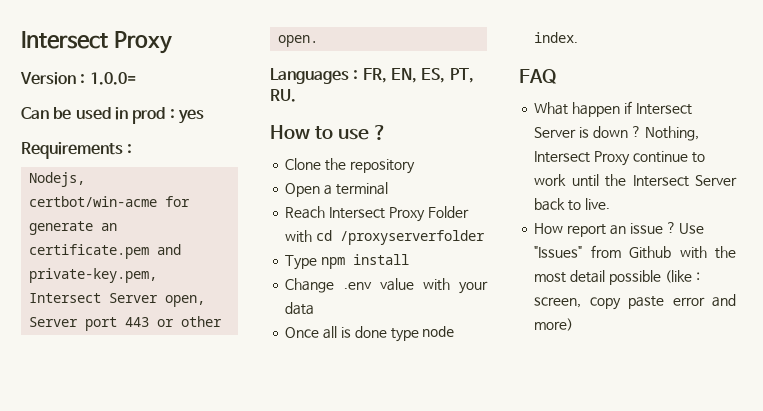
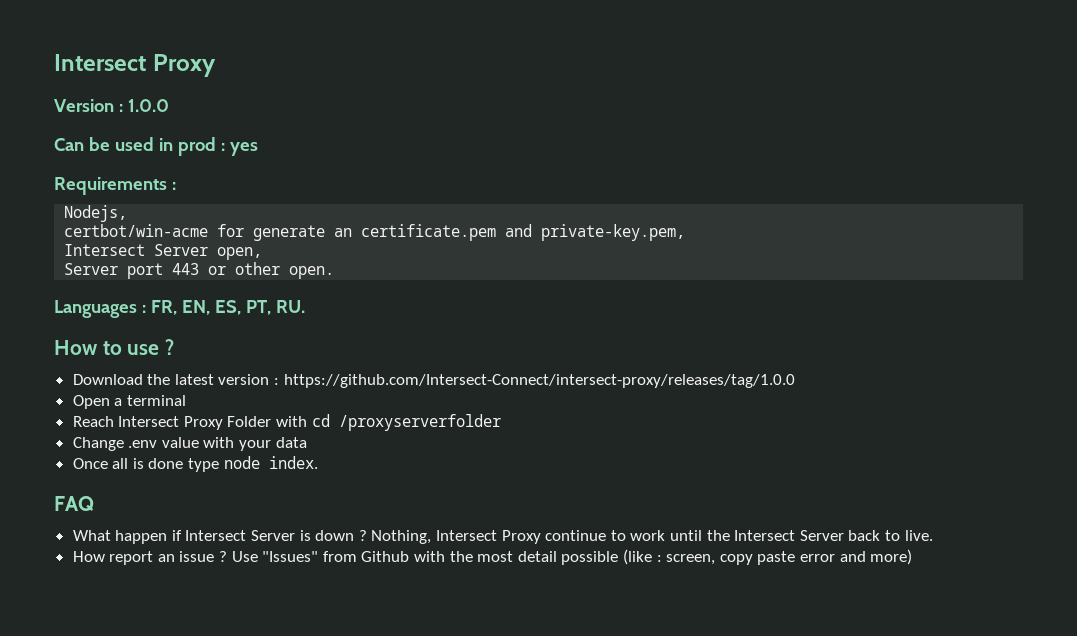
[89,72,136,85] 1.0.0= -> [127,99,169,112] 1.0.0
[285,158,415,174] Clone the repository -> [72,374,795,388] Download the latest version : https://github.com/Intersect-Connect/intersect-proxy/releases/tag/1.0.0
[285,254,410,270] // Type npm install -> (501, 422) none

